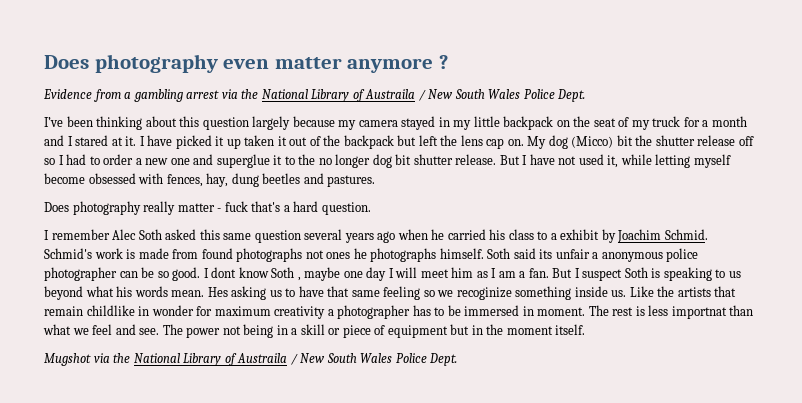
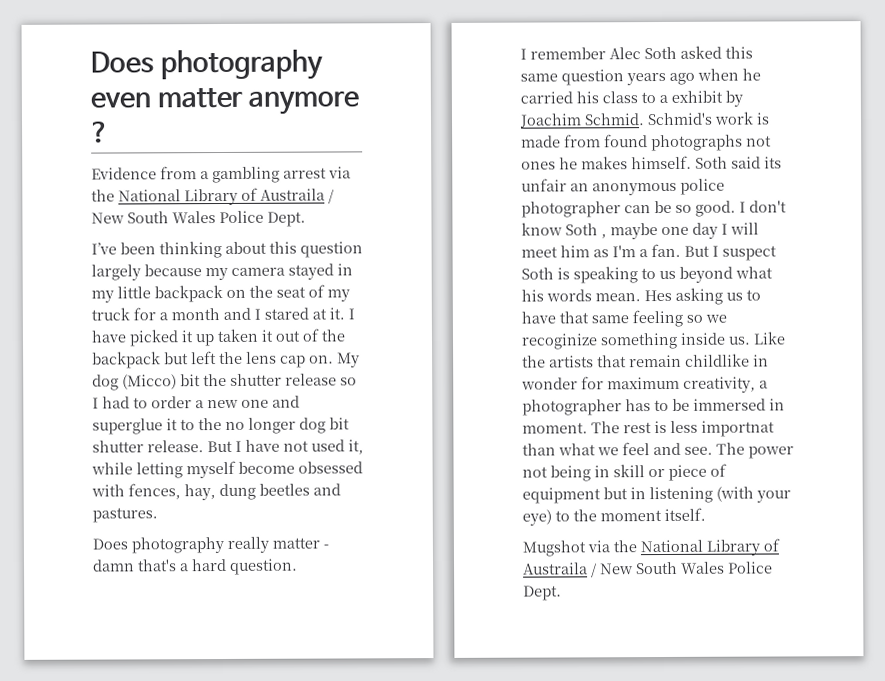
[738,136,754,146] off -> (337, 379) none
[224,201,248,212] fuck -> [92,559,135,572] damn
[304,229,343,240] several -> (624, 77) none
[370,248,437,262] photographs -> [581,156,628,170] makes
[592,252,599,259] a -> [570,183,589,192] an
[211,267,237,278] dont -> [749,200,787,213] don't
[491,268,516,278] I am -> [612,245,636,258] I'm
[274,306,326,319] creativity -> [683,376,756,393] creativity,
[291,328,298,335] a -> (610, 471) none
(483, 330) none -> [649,486,791,504] [522,509,570,526] listening (with your eye) to

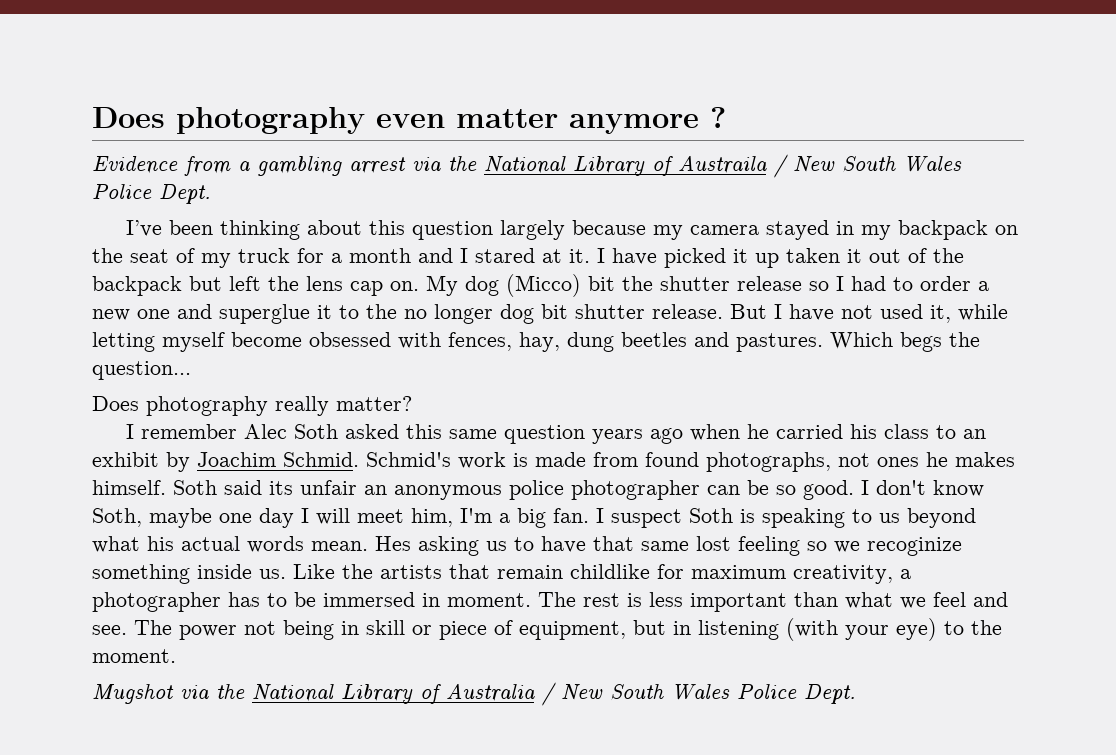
[117,286,151,299] little -> (892, 232) none
(158, 515) none -> [830,332,980,352] [92,361,191,380] Which begs the question...
[272,537,329,549] [92,558,298,575] matter - damn that's a hard question. -> [336,396,412,411] matter?
[659,94,668,104] a -> [963,429,987,439] an
[651,134,743,152] photographs -> [706,452,831,472] photographs,
[565,223,607,239] Soth , -> [92,508,142,527] Soth,
[560,243,710,258] him as I'm a fan. But -> [411,508,589,528] him, I'm a big fan.
(544, 295) none -> [181,536,240,551] actual
(629, 319) none -> [696,536,731,551] lost
[753,354,769,367] [521,377,578,390] in wonder -> (650, 571) none
[701,420,775,437] importnat -> [690,593,787,612] important
[522,487,601,504] equipment -> [519,621,626,640] equipment,
[600,507,706,522] moment itself. -> [92,649,176,663] moment.
[523,562,588,575] Austraila -> [446,683,535,702] Australia

